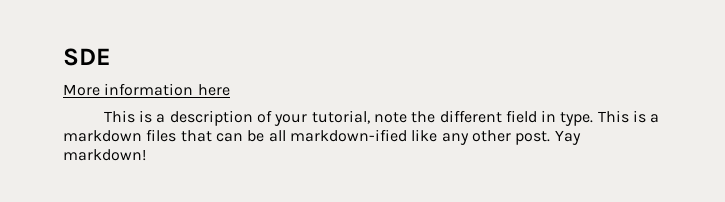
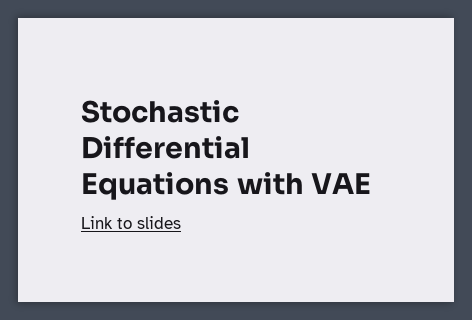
[63,48,111,66] [63,83,230,96] [103,110,660,126] [63,129,581,145] [63,149,146,161] SDE // More information here // This is a description of your tutorial, note the different field in type. This is a markdown files that can be all markdown-ified like any other post. Yay markdown! -> [81,100,239,123] [81,136,250,159] [81,172,372,200] [81,216,181,229] Stochastic Differential Equations with VAE // Link to slides

